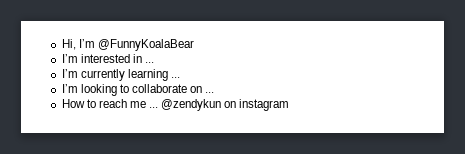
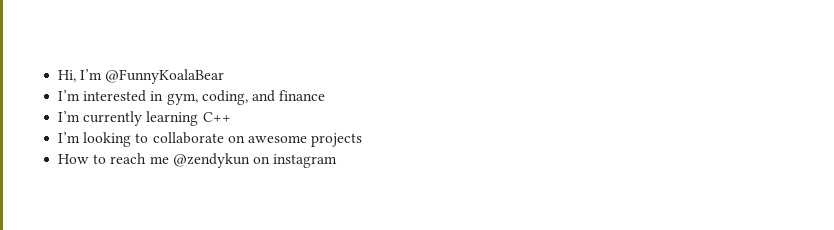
[144,62,154,63] ... -> [166,90,326,105] gym, coding, and finance
[170,77,180,78] ... -> [202,112,231,122] C++
[205,92,215,93] ... -> [247,133,363,147] awesome projects
[149,107,159,108] ... -> (169, 160) none

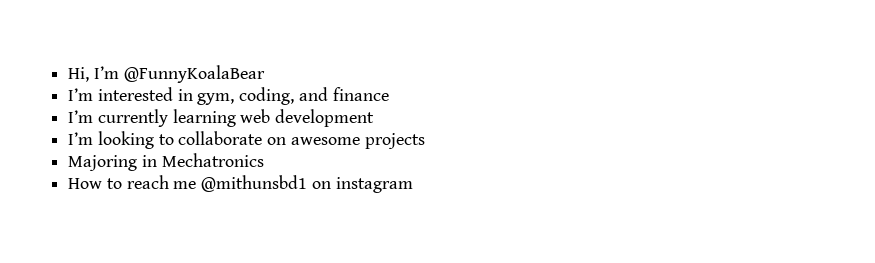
[202,112,231,122] C++ -> [240,109,375,127] web development
(363, 140) none -> [68,153,264,171] // Majoring in Mechatronics
[172,153,250,168] @zendykun -> [201,175,308,192] @mithunsbd1

